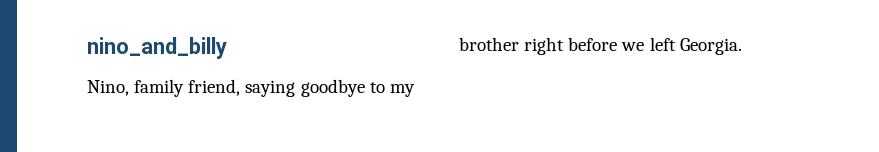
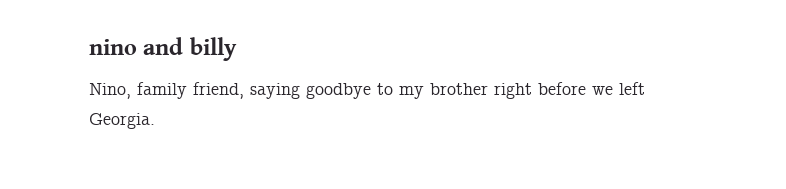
[87,37,227,59] nino_and_billy -> [89,37,237,61] nino and billy

